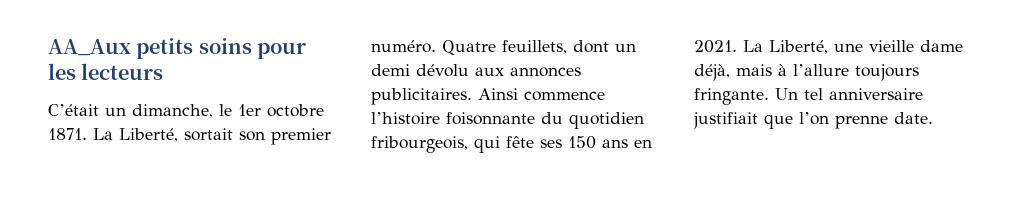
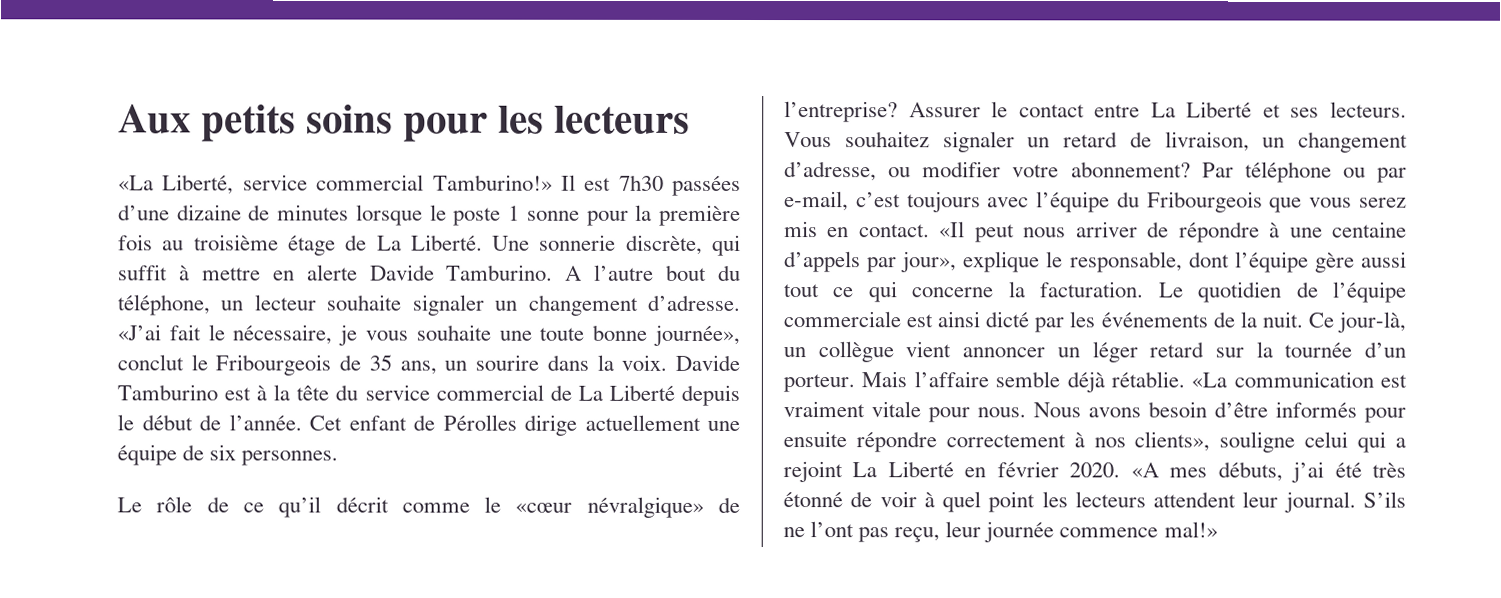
[48,39,131,56] AA_Aux -> [118,104,191,134] Aux
[48,104,324,118] [48,128,331,145] [371,40,636,55] [371,64,581,77] [371,88,605,105] [371,112,644,129] [371,136,652,153] [694,40,963,54] [694,64,919,81] [694,88,923,105] [693,112,933,129] C’était un dimanche, le 1er octobre 1871. La Liberté, sortait son premier numéro. Quatre feuillets, dont un demi dévolu aux annonces publicitaires. Ainsi commence l’histoire foisonnante du quotidien fribourgeois, qui fête ses 150 ans en 2021. La Liberté, une vieille dame déjà, mais à l’allure toujours fringante. Un tel anniversaire justifiait que l’on prenne date. -> [118,174,741,196] [118,204,742,226] [118,234,741,256] [118,264,741,281] [117,294,742,316] [117,324,740,346] [117,354,741,376] [117,384,740,406] [117,414,740,436] [117,444,339,466] [117,496,740,518] [784,101,1407,123] [784,131,1408,153] [784,161,1407,183] [784,191,1407,213] [784,221,1407,243] [784,251,1407,273] [784,281,1407,303] [783,311,1406,333] [783,341,1406,363] [783,371,1407,393] [783,401,1406,423] [783,431,1406,453] [783,461,1406,483] [783,491,1406,513] [783,521,1218,543] «La Liberté, service commercial Tamburino!» Il est 7h30 passées d’une dizaine de minutes lorsque le poste 1 sonne pour la première fois au troisième étage de La Liberté. Une sonnerie discrète, qui suffit à mettre en alerte Davide Tamburino. A l’autre bout du téléphone, un lecteur souhaite signaler un changement d’adresse. «J’ai fait le nécessaire, je vous souhaite une toute bonne journée», conclut le Fribourgeois de 35 ans, un sourire dans la voix. Davide Tamburino est à la tête du service commercial de La Liberté depuis le début de l’année. Cet enfant de Pérolles dirige actuellement une équipe de six personnes. // Le rôle de ce qu’il décrit comme le «cœur névralgique» de l’entreprise? Assurer le contact entre La Liberté et ses lecteurs. Vous souhaitez signaler un retard de livraison, un changement d’adresse, ou modifier votre abonnement? Par téléphone ou par e-mail, c’est toujours avec l’équipe du Fribourgeois que vous serez mis en contact. «Il peut nous arriver de répondre à une centaine d’appels par jour», explique le responsable, dont l’équipe gère aussi tout ce qui concerne la facturation. Le quotidien de l’équipe commerciale est ainsi dicté par les événements de la nuit. Ce jour-là, un collègue vient annoncer un léger retard sur la tournée d’un porteur. Mais l’affaire semble déjà rétablie. «La communication est vraiment vitale pour nous. Nous avons besoin d’être informés pour ensuite répondre correctement à nos clients», souligne celui qui a rejoint La Liberté en février 2020. «A mes débuts, j’ai été très étonné de voir à quel point les lecteurs attendent leur journal. S’ils ne l’ont pas reçu, leur journée commence mal!»

